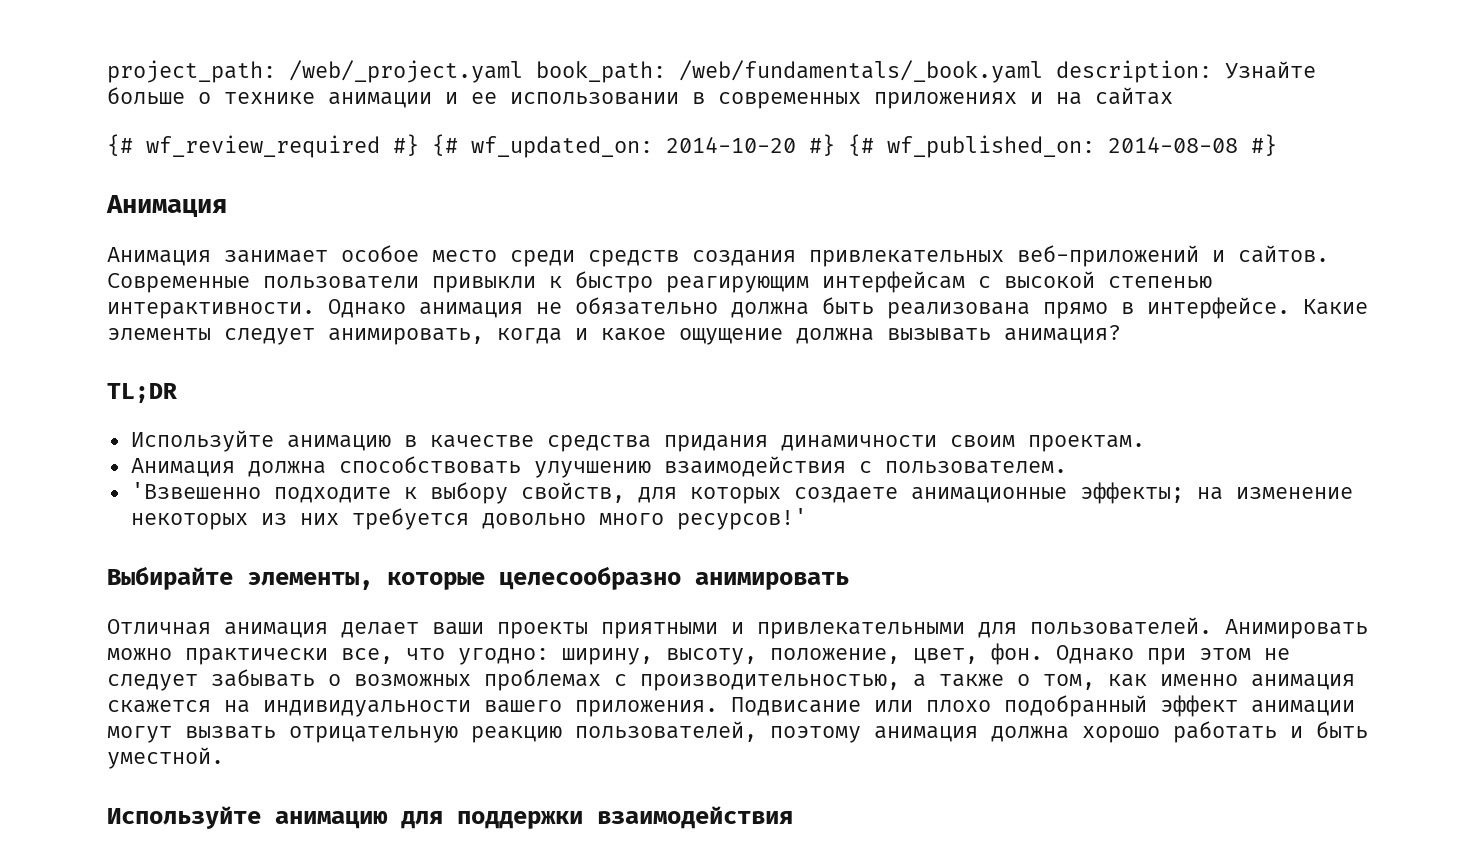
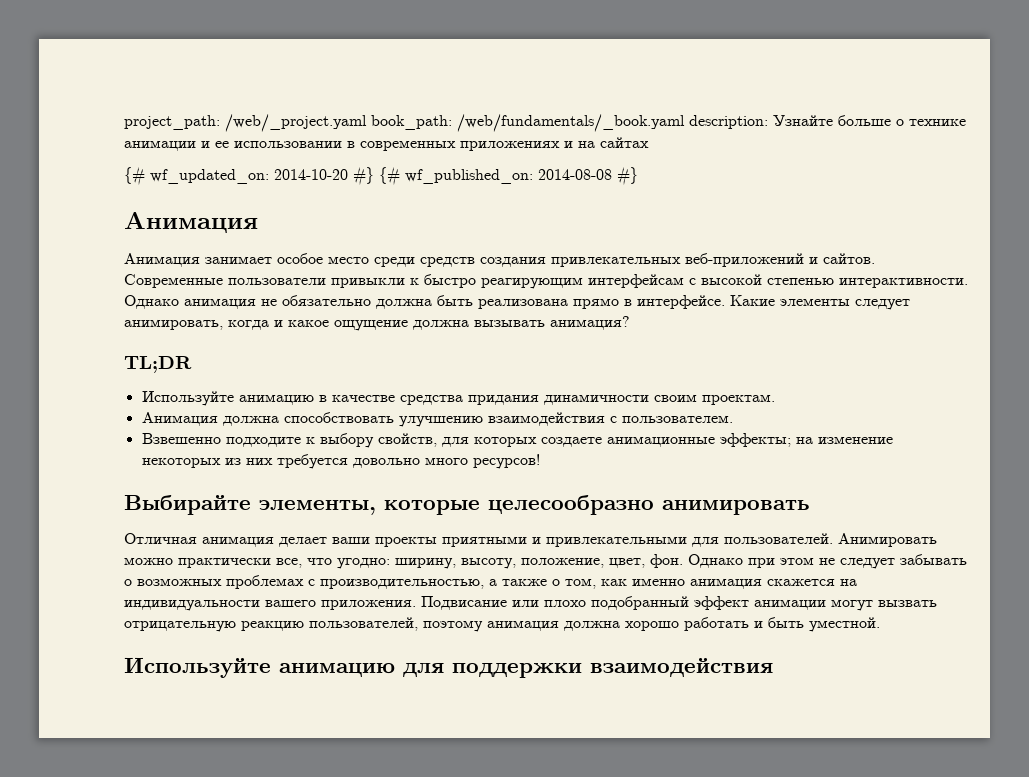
[146,134,458,158] wf_review_required #} {# -> (145, 176) none
[130,482,261,499] 'Взвешенно -> [141,433,221,444] Взвешенно
[676,508,807,530] ресурсов!' -> [472,454,540,469] ресурсов!

